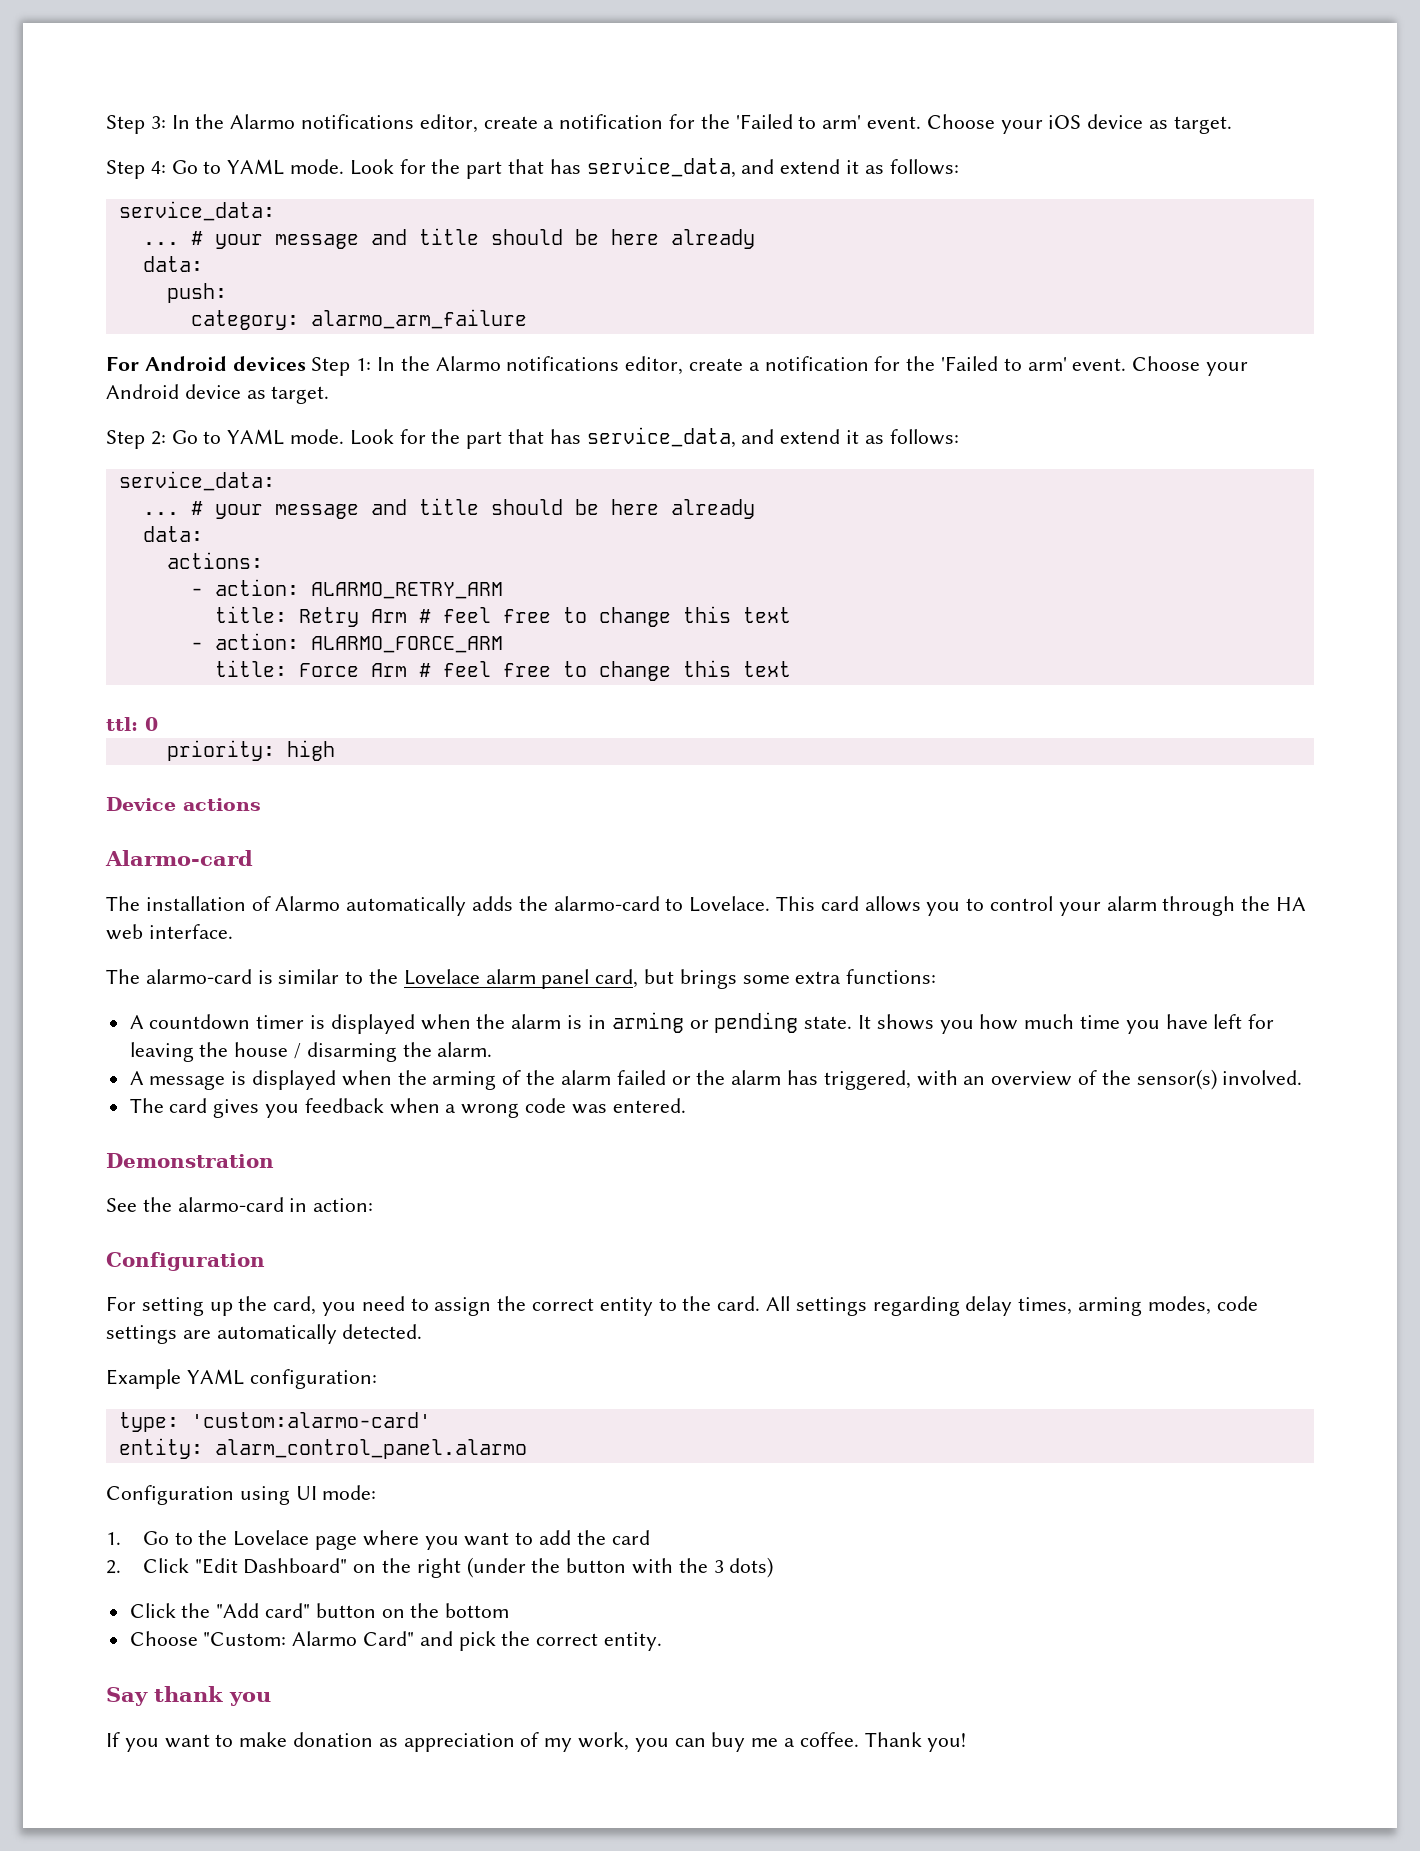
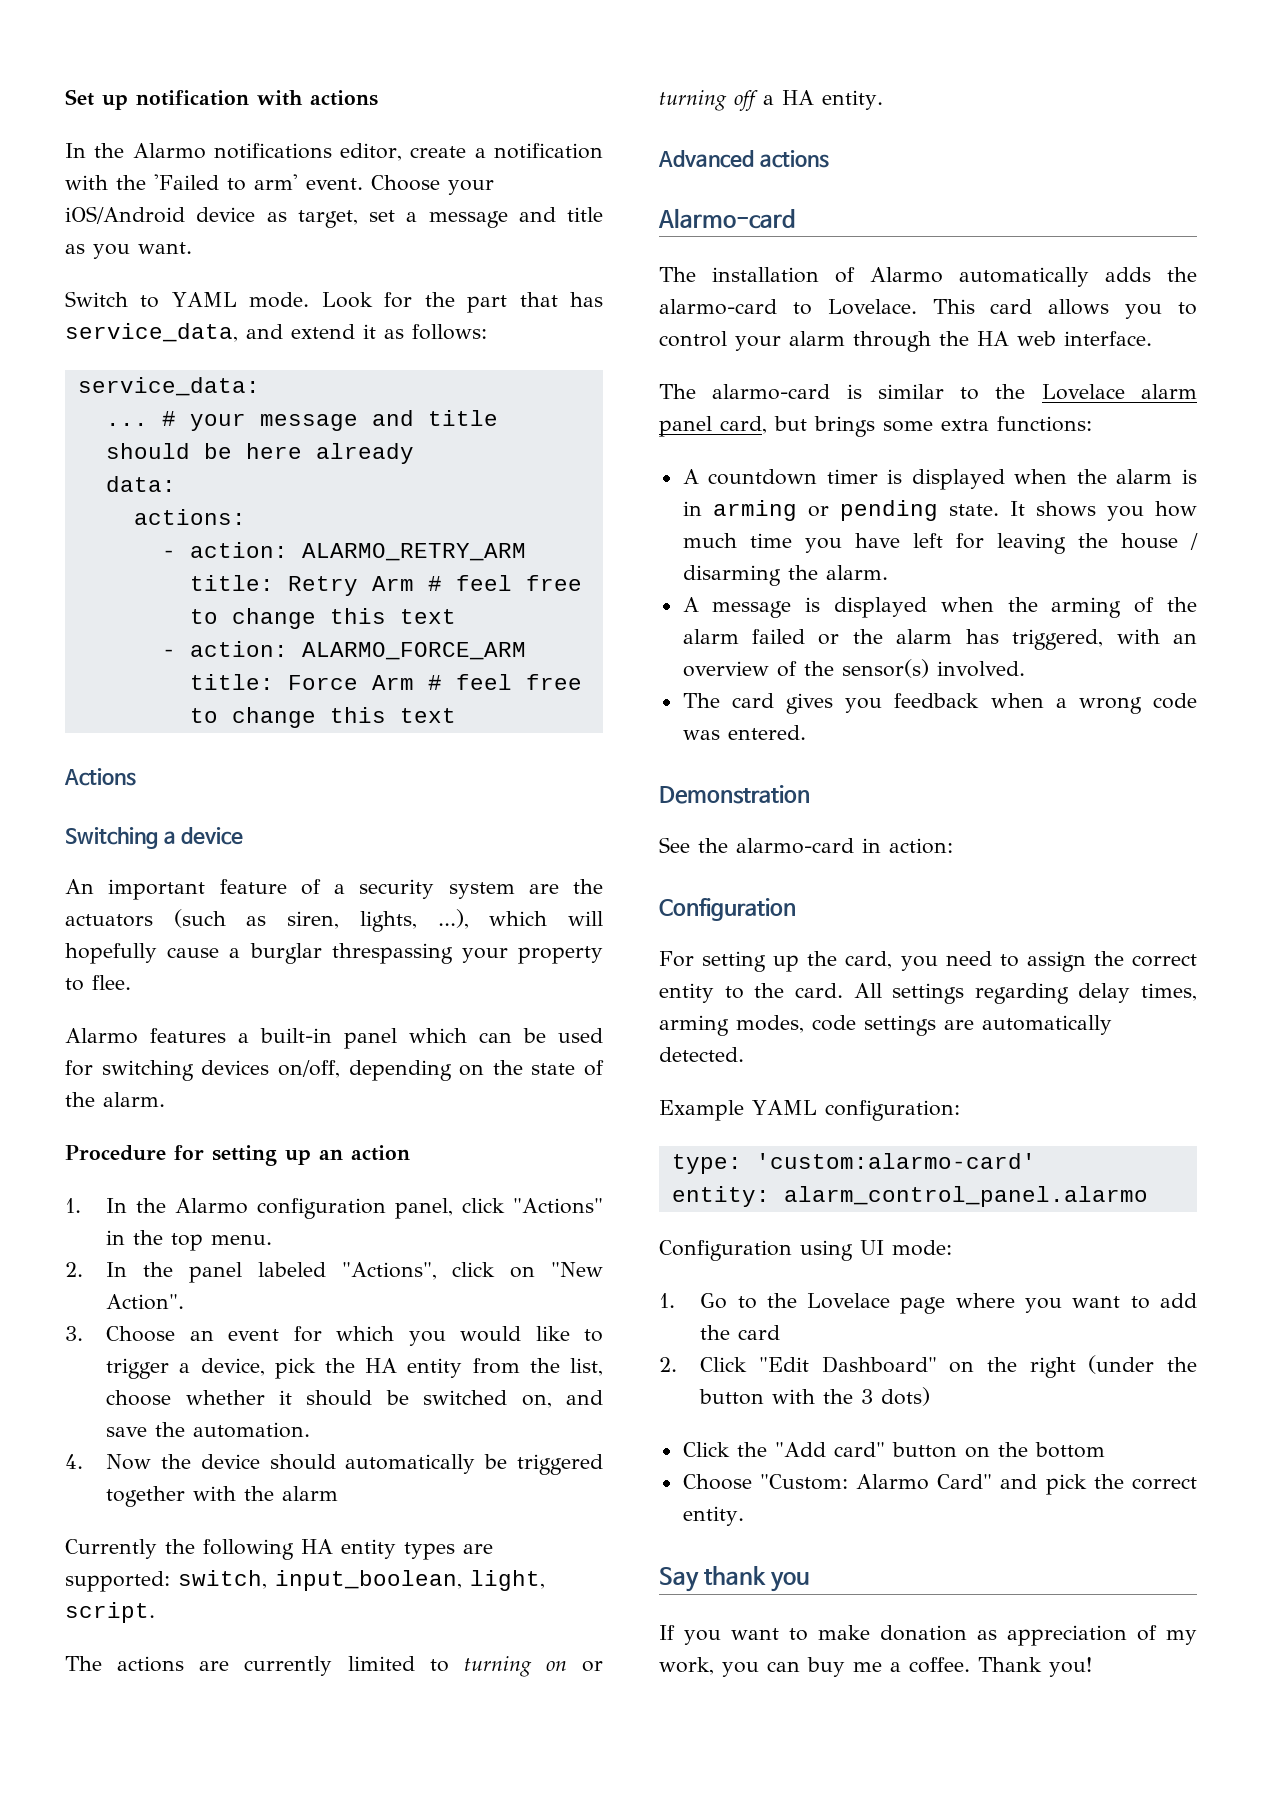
[106,114,1232,134] [106,157,959,179] [118,201,275,221] [142,228,755,249] [142,256,203,272] [166,283,227,303] [190,309,527,330] [106,356,1249,376] [106,384,330,404] [106,430,198,449] Step 3: In the Alarmo notifications editor, create a notification for the 'Failed to arm' event. Choose your iOS device as target. // Step 4: Go to YAML mode. Look for the part that has service_data, and extend it as follows: // service_data: // ... # your message and title should be here already // data: // push: // category: alarmo_arm_failure // For Android devices Step 1: In the Alarmo notifications editor, create a notification for the 'Failed to arm' event. Choose your Android device as target. // Step 2: Go -> [65,89,378,110] [65,143,603,161] [65,174,494,195] [65,206,603,228] [65,242,192,259] [65,291,128,307] Set up notification with actions // In the Alarmo notifications editor, create a notification with the 'Failed to arm' event. Choose your iOS/Android device as target, set a message and title as you want. // Switch
[106,717,158,731] [166,740,335,761] [106,797,176,811] ttl: 0 // priority: high // Device -> [64,768,136,786] [65,827,244,849] [65,879,603,900] [65,909,603,932] [65,943,603,964] [65,975,131,991] [65,1028,603,1049] [65,1060,604,1081] [65,1092,165,1107] [65,1145,410,1166] [65,1198,604,1219] [106,1230,273,1251] [65,1262,603,1283] [106,1294,185,1310] [65,1326,603,1346] [106,1358,603,1379] [106,1390,603,1408] [106,1422,311,1438] [65,1454,603,1475] [106,1486,339,1507] [65,1539,493,1560] [65,1570,545,1592] [65,1602,155,1623] [65,1656,603,1677] [659,90,883,111] [658,150,754,168] Actions // Switching a device // An important feature of a security system are the actuators (such as siren, lights, ...), which will hopefully cause a burglar threspassing your property to flee. // Alarmo features a built-in panel which can be used for switching devices on/off, depending on the state of the alarm. // Procedure for setting up an action // 1. In the Alarmo configuration panel, click "Actions" in the top menu. // 2. In the panel labeled "Actions", click on "New Action". // 3. Choose an event for which you would like to trigger a device, pick the HA entity from the list, choose whether it should be switched on, and save the automation. // 4. Now the device should automatically be triggered together with the alarm // Currently the following HA entity types are supported: switch, input_boolean, light, script. // The actions are currently limited to turning on or turning off a HA entity. // Advanced

